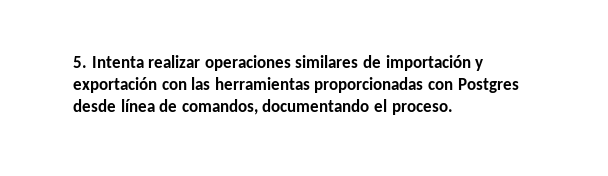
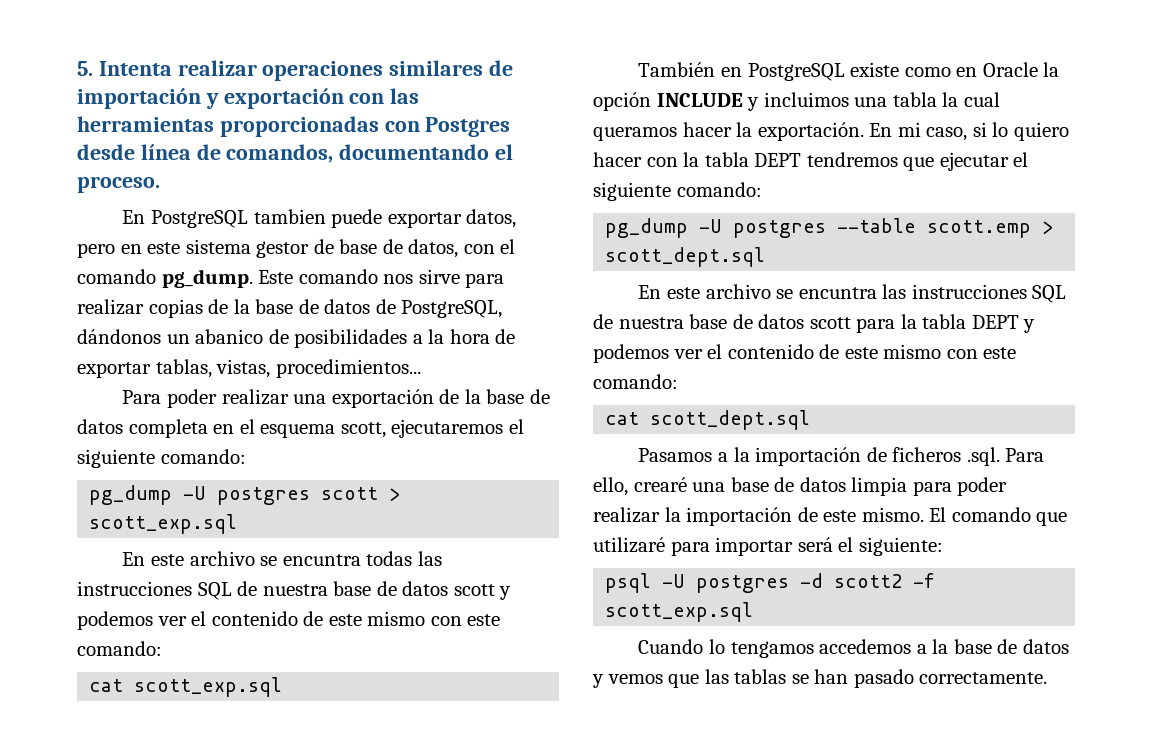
(453, 109) none -> [122,209,517,228] [77,239,516,258] [77,269,505,288] [77,299,503,318] [77,329,516,348] [77,359,421,378] [122,389,550,408] [77,419,524,438] [77,449,246,468] [89,485,401,505] [89,514,238,534] [122,551,442,566] [77,581,512,600] [77,611,501,630] [77,641,162,656] [89,677,283,697] [638,62,1060,81] [593,92,1000,111] [593,122,1069,141] [593,152,1029,171] [593,182,762,201] [605,218,1054,238] [605,247,766,267] [638,284,1067,303] [593,314,1036,333] [593,344,1017,363] [593,374,678,389] [605,410,811,430] [638,447,1045,466] [593,477,1008,496] [593,507,1068,526] [593,537,943,556] [605,573,936,593] [605,602,754,622] [638,639,1069,658] [592,669,1048,688] // En PostgreSQL tambien puede exportar datos, pero en este sistema gestor de base de datos, con el comando pg_dump. Este comando nos sirve para realizar copias de la base de datos de PostgreSQL, dándonos un abanico de posibilidades a la hora de exportar tablas, vistas, procedimientos... // Para poder realizar una exportación de la base de datos completa en el esquema scott, ejecutaremos el siguiente comando: // pg_dump -U postgres scott > scott_exp.sql // En este archivo se encuntra todas las instrucciones SQL de nuestra base de datos scott y podemos ver el contenido de este mismo con este comando: // cat scott_exp.sql // También en PostgreSQL existe como en Oracle la opción INCLUDE y incluimos una tabla la cual queramos hacer la exportación. En mi caso, si lo quiero hacer con la tabla DEPT tendremos que ejecutar el siguiente comando: // pg_dump -U postgres --table scott.emp > scott_dept.sql // En este archivo se encuntra las instrucciones SQL de nuestra base de datos scott para la tabla DEPT y podemos ver el contenido de este mismo con este comando: // cat scott_dept.sql // Pasamos a la importación de ficheros .sql. Para ello, crearé una base de datos limpia para poder realizar la importación de este mismo. El comando que utilizaré para importar será el siguiente: // psql -U postgres -d scott2 -f scott_exp.sql // Cuando lo tengamos accedemos a la base de datos y vemos que las tablas se han pasado correctamente.

